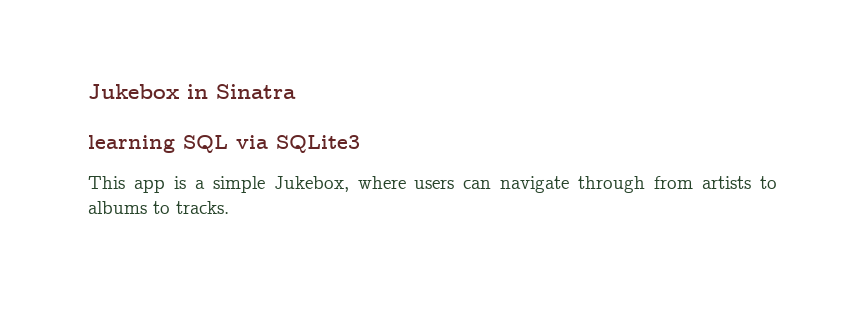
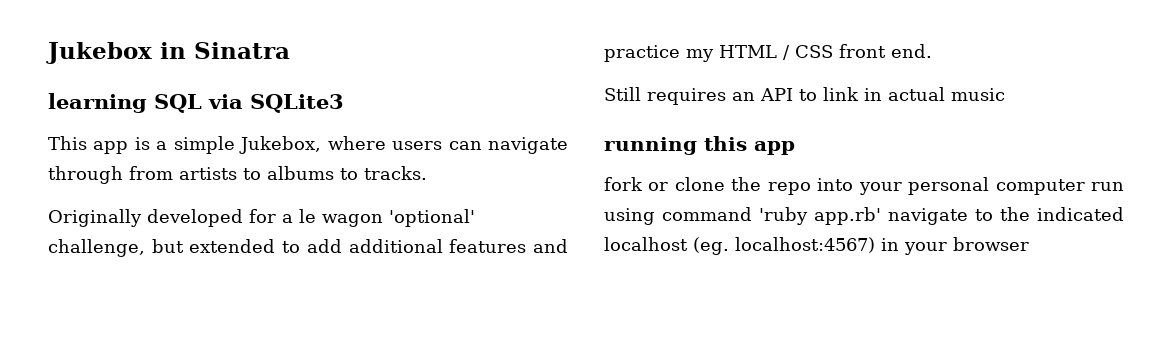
(229, 207) none -> [48,209,475,227] [48,239,568,257] [604,44,932,62] [604,87,1005,105] [604,136,795,155] [604,177,1124,195] [604,207,1124,225] [604,237,1029,255] // Originally developed for a le wagon 'optional' challenge, but extended to add additional features and practice my HTML / CSS front end. // Still requires an API to link in actual music // running this app // fork or clone the repo into your personal computer run using command 'ruby app.rb' navigate to the indicated localhost (eg. localhost:4567) in your browser

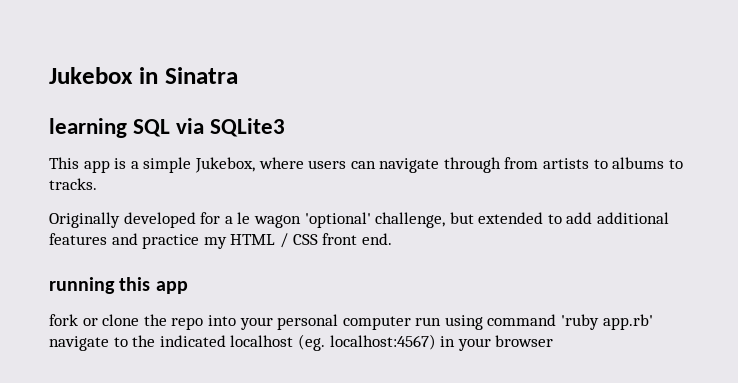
[604,87,1005,105] // Still requires an API to link in actual music -> (392, 239) none

